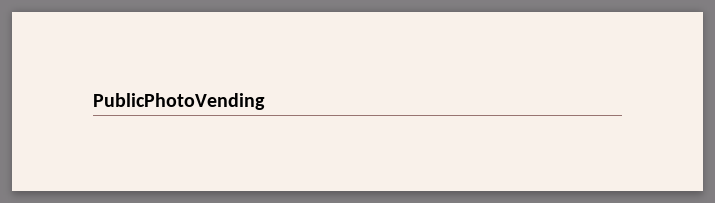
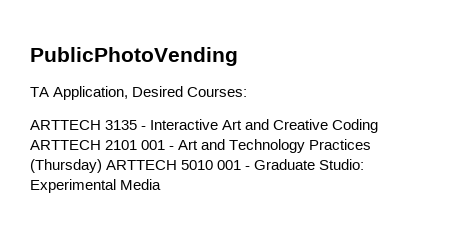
(265, 101) none -> [30,86,248,100] [30,119,379,133] [30,139,372,153] [30,159,365,173] [30,179,162,193] // TA Application, Desired Courses: // ARTTECH 3135 - Interactive Art and Creative Coding ARTTECH 2101 001 - Art and Technology Practices (Thursday) ARTTECH 5010 001 - Graduate Studio: Experimental Media

